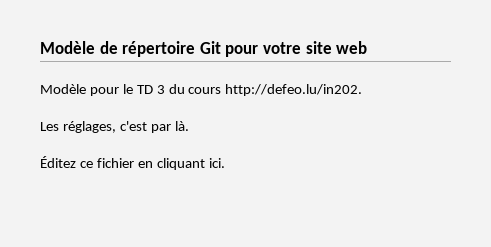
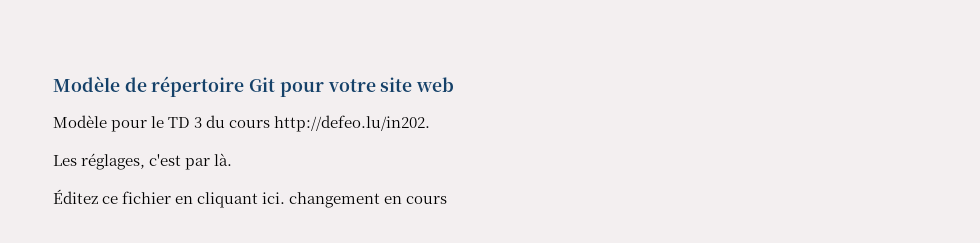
(225, 163) none -> [289,192,448,208] changement en cours

